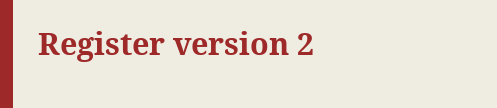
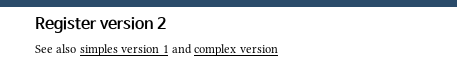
(315, 44) none -> [35,44,278,56] // See also simples version 1 and complex version

